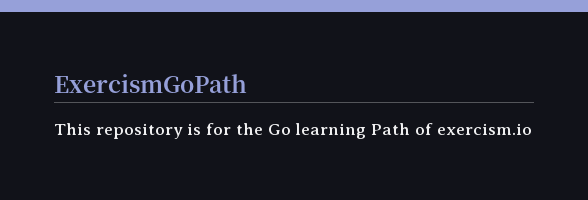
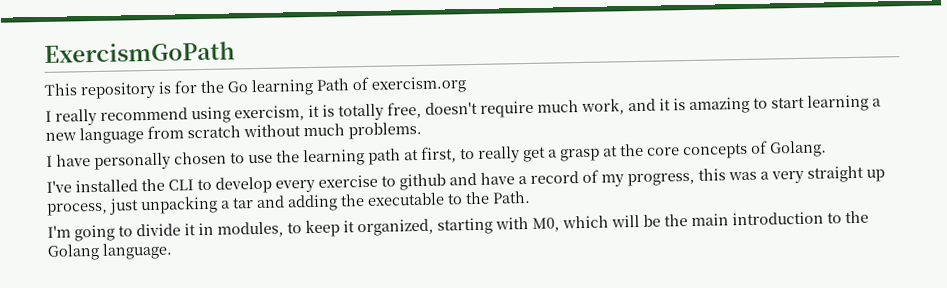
[436,123,532,135] exercism.io -> [371,76,467,94] [45,94,881,126] [45,121,422,145] [46,140,827,171] [46,165,885,194] [47,190,531,216] [47,210,869,242] [47,242,173,261] exercism.org // I really recommend using exercism, it is totally free, doesn't require much work, and it is amazing to start learning a new language from scratch without much problems. // I have personally chosen to use the learning path at first, to really get a grasp at the core concepts of Golang. // I've installed the CLI to develop every exercise to github and have a record of my progress, this was a very straight up process, just unpacking a tar and adding the executable to the Path. // I'm going to divide it in modules, to keep it organized, starting with M0, which will be the main introduction to the Golang language.

